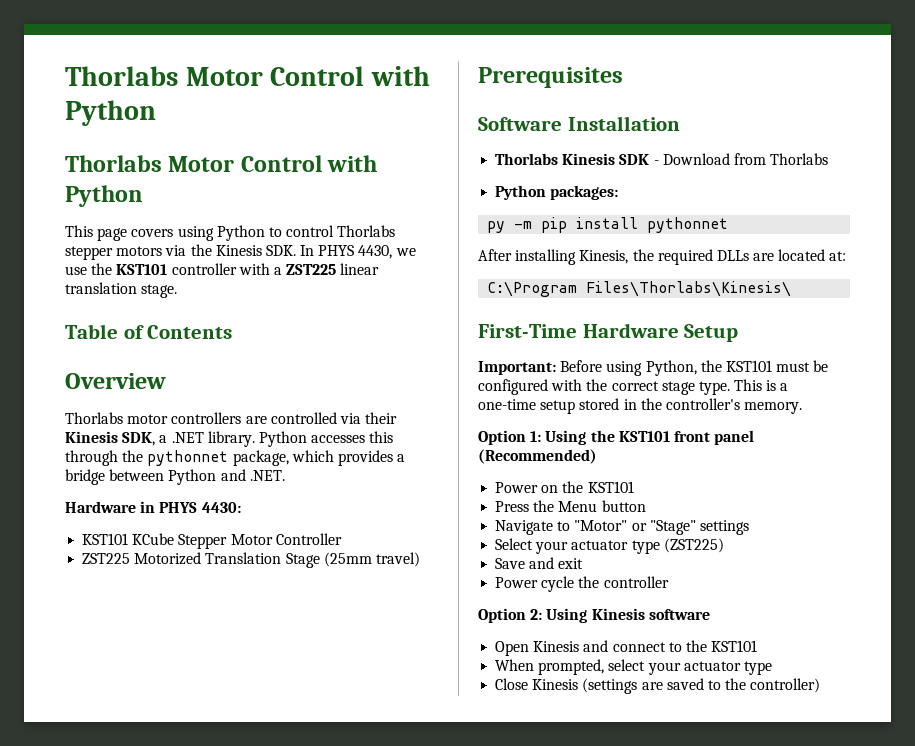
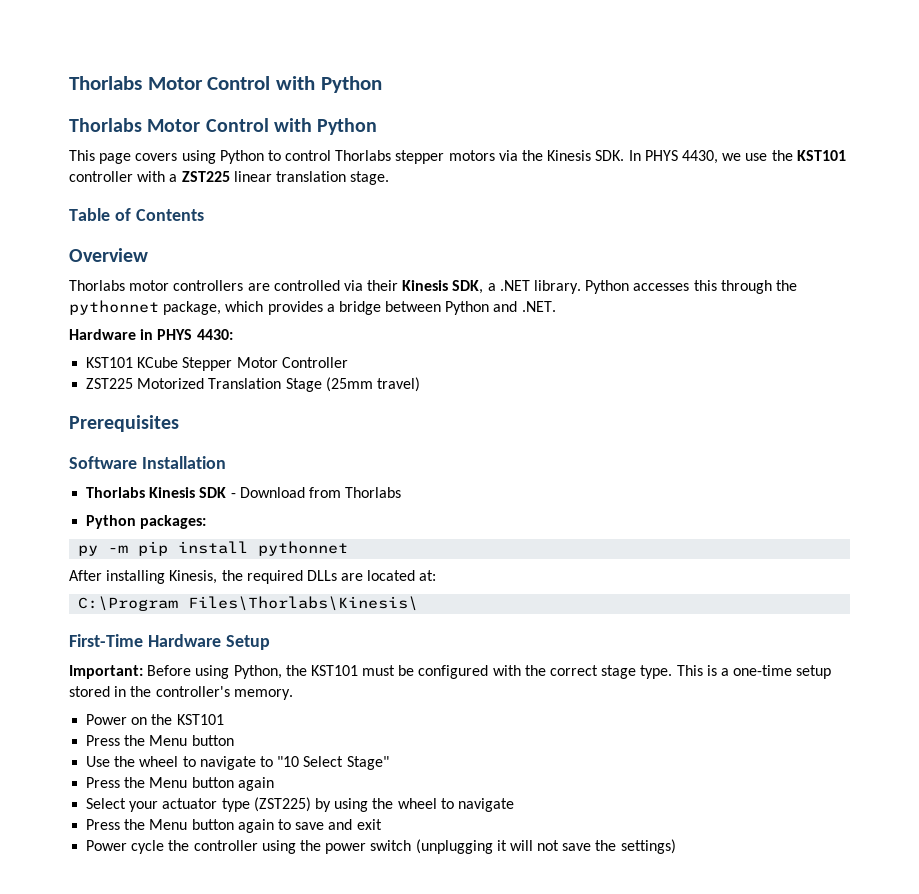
[478,430,755,445] [478,449,597,464] // Option 1: Using the KST101 front panel (Recommended) -> (293, 694) none
[495,520,749,535] Navigate to "Motor" or "Stage" settings -> [86,756,389,770] [86,777,274,791] Use the wheel to navigate to "10 Select Stage" // Press the Menu button again
[495,558,526,569] // Save -> [314,798,514,812] [86,819,325,833] by using the wheel to navigate // Press the Menu button again to save
[478,608,710,623] [495,640,758,656] [495,659,772,675] [495,678,821,694] // Option 2: Using Kinesis software // Open Kinesis and connect to the KST101 // When prompted, select your actuator type // Close Kinesis (settings are saved to the controller) -> [261,839,676,854] using the power switch (unplugging it will not save the settings)

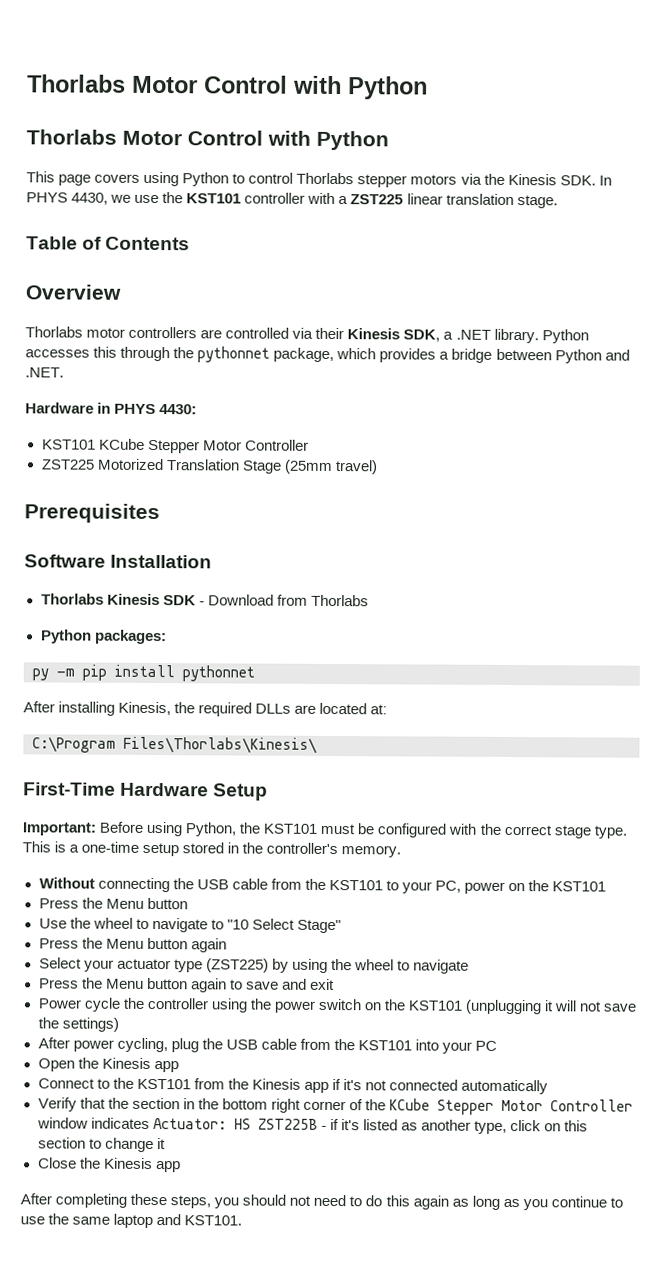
[86,714,128,725] Power -> [38,877,506,894] Without connecting the USB cable from the KST101 to your PC, power
(412, 845) none -> [363,999,464,1011] on the KST101
(676, 846) none -> [37,1037,498,1054] [37,1057,179,1073] [37,1077,549,1095] [37,1097,634,1115] [36,1117,589,1134] [37,1137,166,1153] [37,1157,181,1173] [20,1193,623,1211] [20,1213,243,1229] // After power cycling, plug the USB cable from the KST101 into your PC // Open the Kinesis app // Connect to the KST101 from the Kinesis app if it's not connected automatically // Verify that the section in the bottom right corner of the KCube Stepper Motor Controller window indicates Actuator: HS ZST225B - if it's listed as another type, click on this section to change it // Close the Kinesis app // After completing these steps, you should not need to do this again as long as you continue to use the same laptop and KST101.

